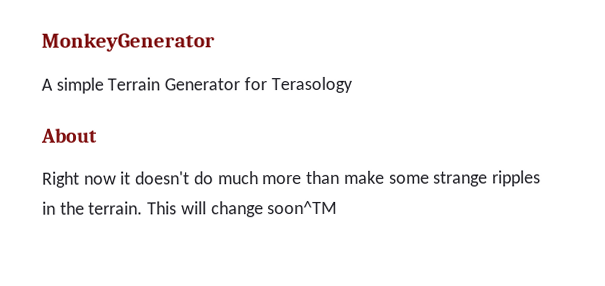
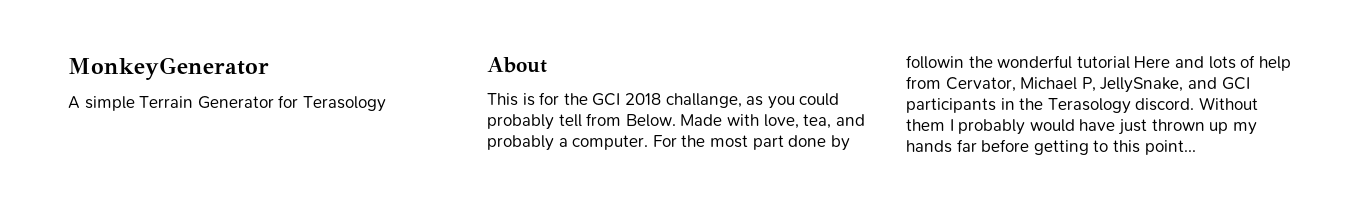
[42,170,541,188] [42,200,338,218] Right now it doesn't do much more than make some strange ripples in the terrain. This will change soon^TM -> [487,92,840,109] [487,113,865,130] [487,135,850,151] [906,55,1291,71] [906,76,1250,93] [906,97,1258,114] [906,119,1257,135] [906,139,1196,155] This is for the GCI 2018 challange, as you could probably tell from Below. Made with love, tea, and probably a computer. For the most part done by followin the wonderful tutorial Here and lots of help from Cervator, Michael P, JellySnake, and GCI participants in the Terasology discord. Without them I probably would have just thrown up my hands far before getting to this point...

